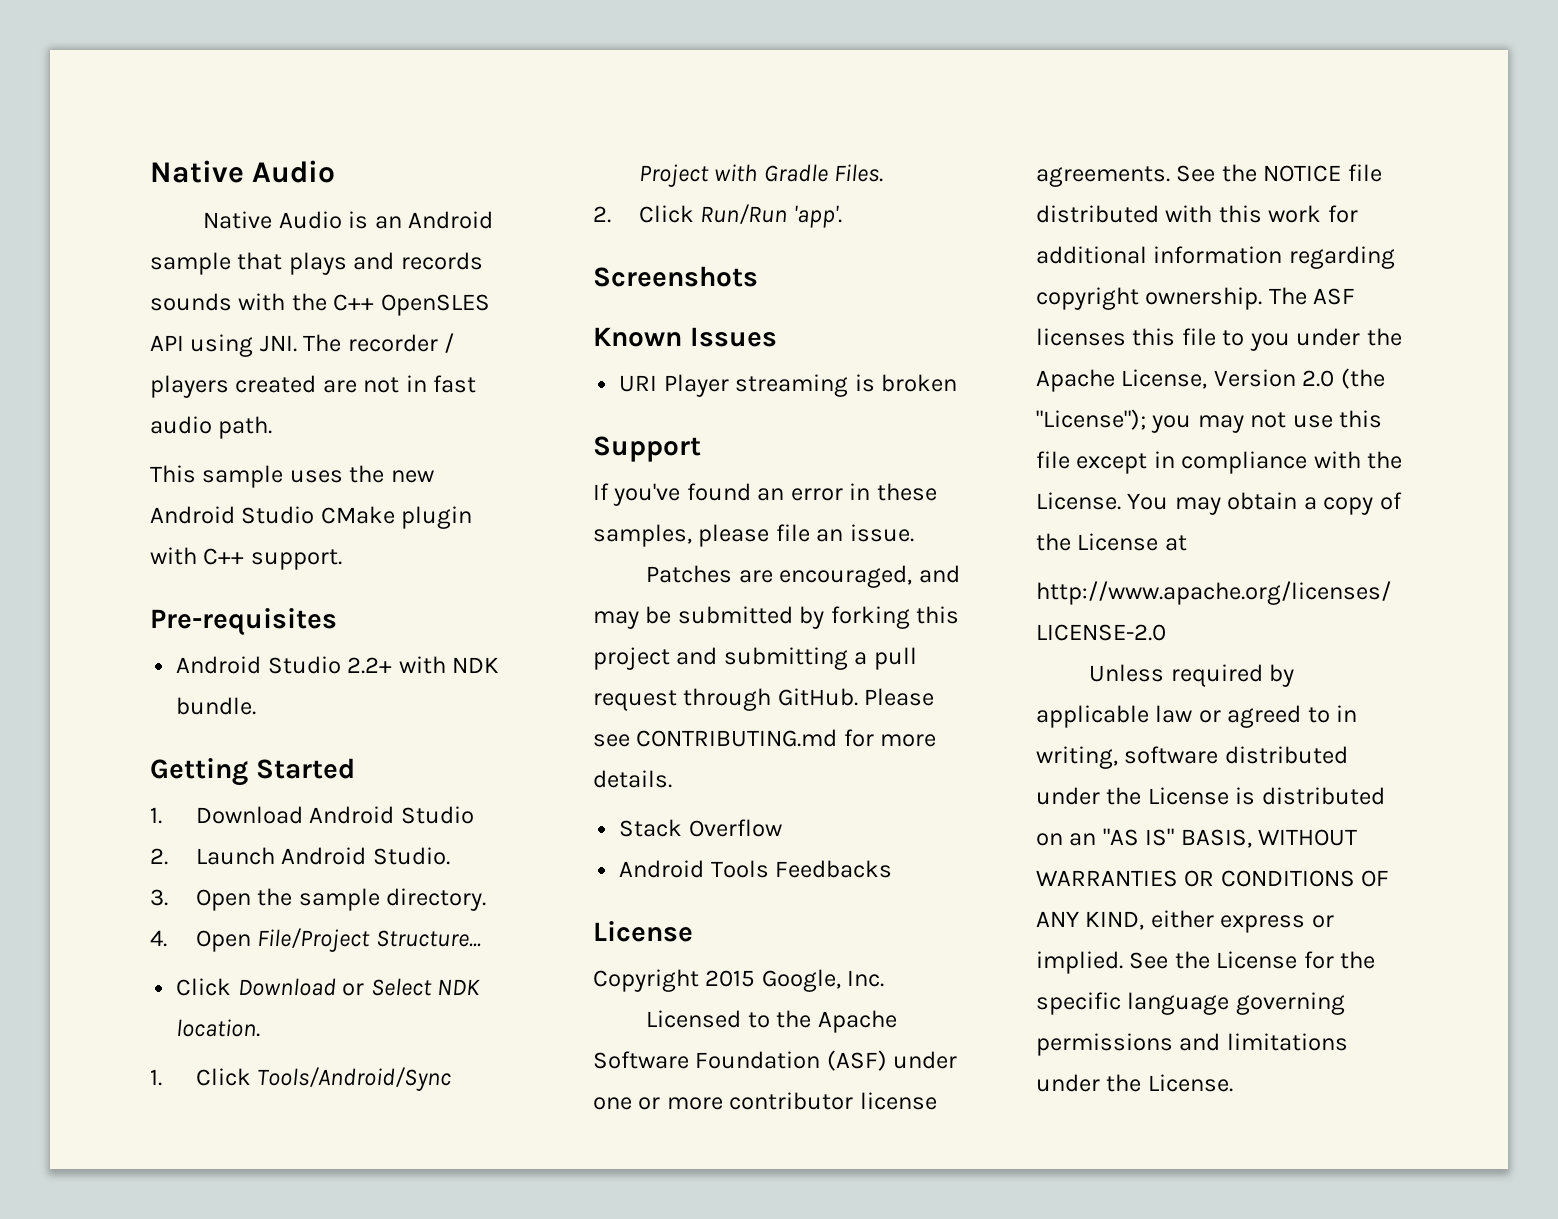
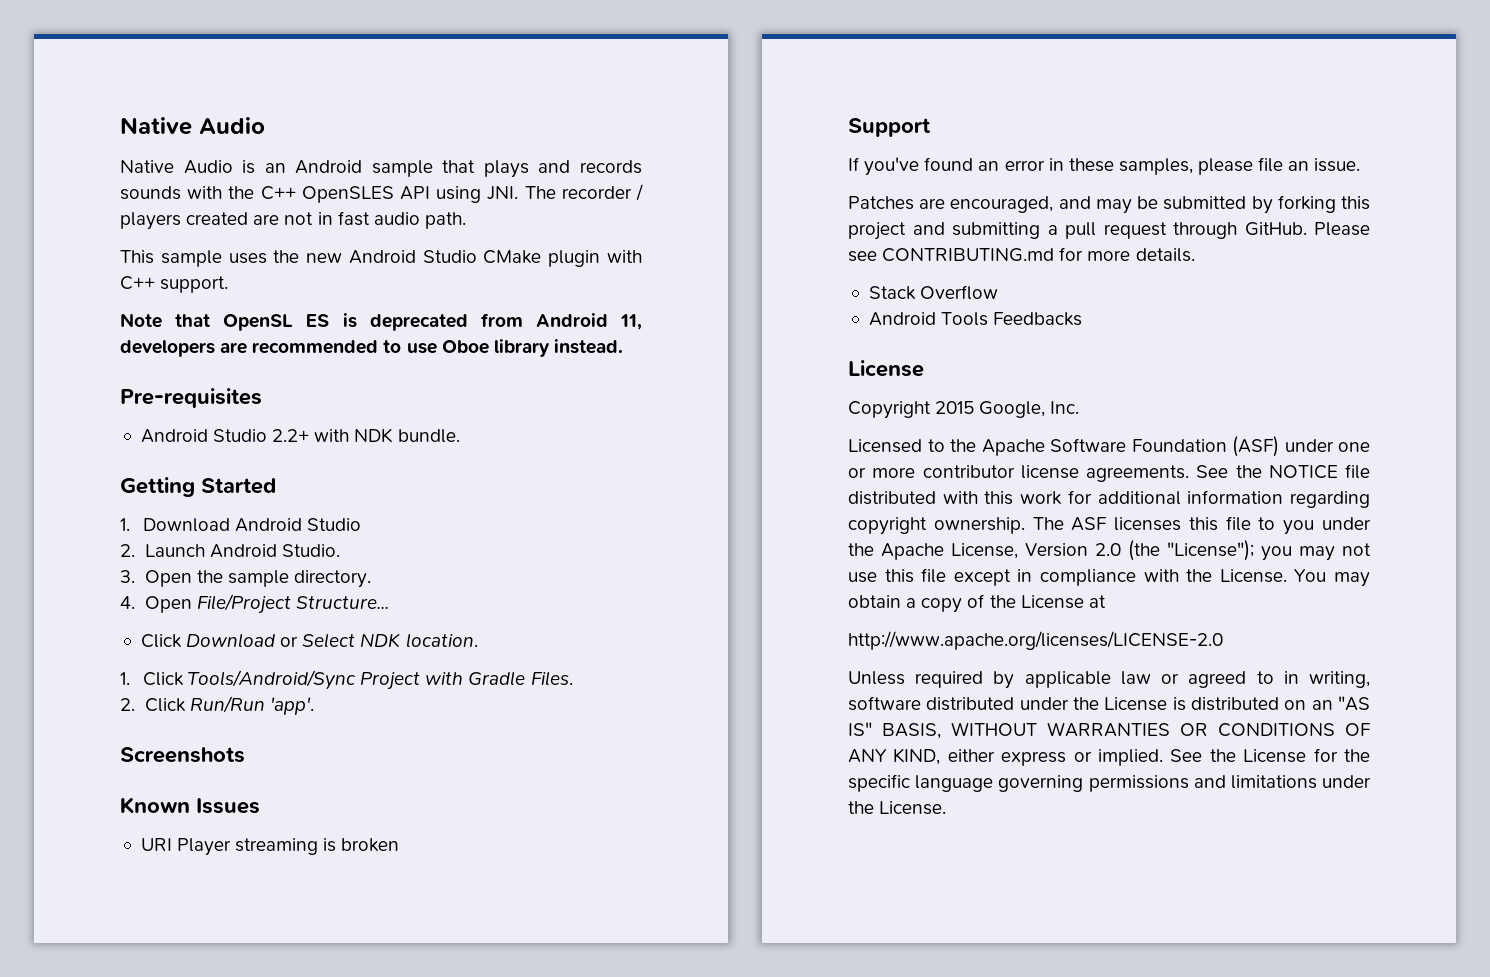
(342, 559) none -> [120,313,642,331] [120,339,623,357] // Note that OpenSL ES is deprecated from Android 11, developers are recommended to use Oboe library instead.

